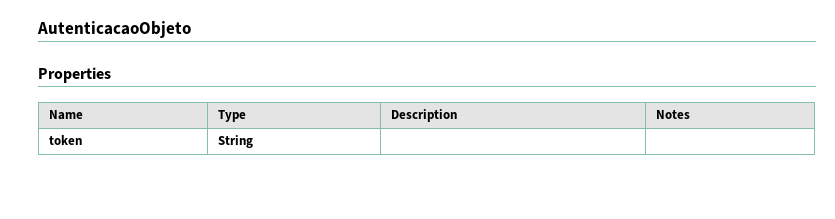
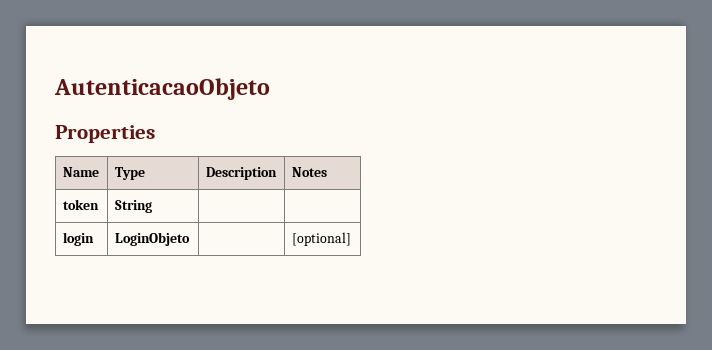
(253, 141) none -> [62,232,94,246] [114,232,190,246] [291,232,351,246] // login | LoginObjeto | | [optional]

